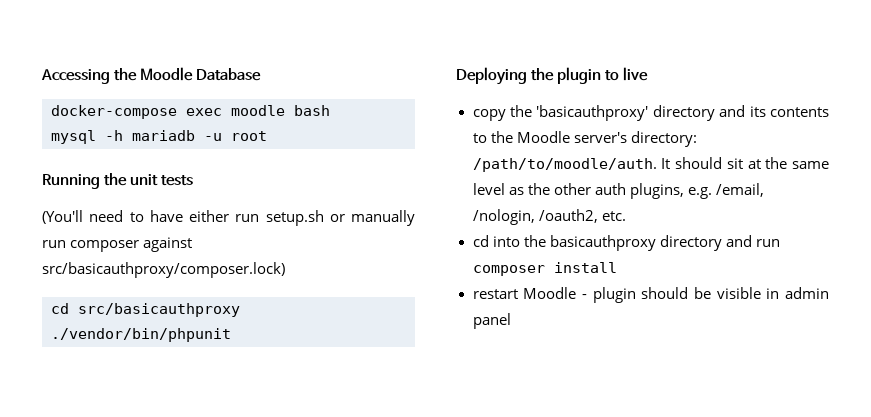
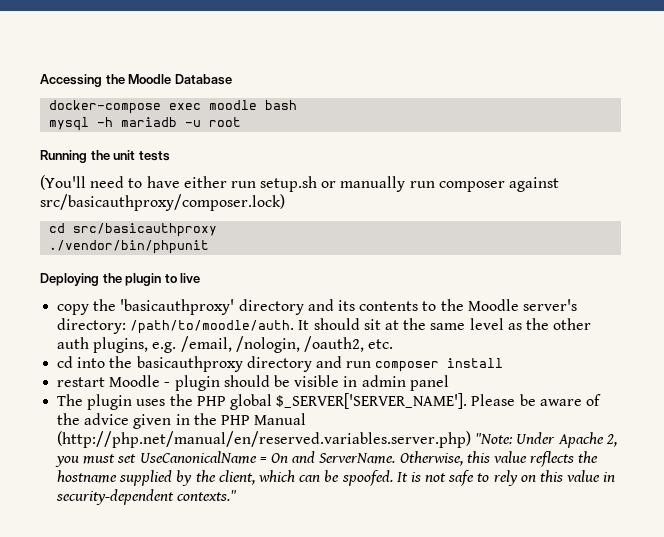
(511, 321) none -> [57,393,601,410] [57,413,307,429] [57,431,617,448] [55,451,599,467] [57,470,616,486] [56,489,238,505] // The plugin uses the PHP global $_SERVER['SERVER_NAME']. Please be aware of the advice given in the PHP Manual (http://php.net/manual/en/reserved.variables.server.php) "Note: Under Apache 2, you must set UseCanonicalName = On and ServerName. Otherwise, this value reflects the hostname supplied by the client, which can be spoofed. It is not safe to rely on this value in security-dependent contexts."

